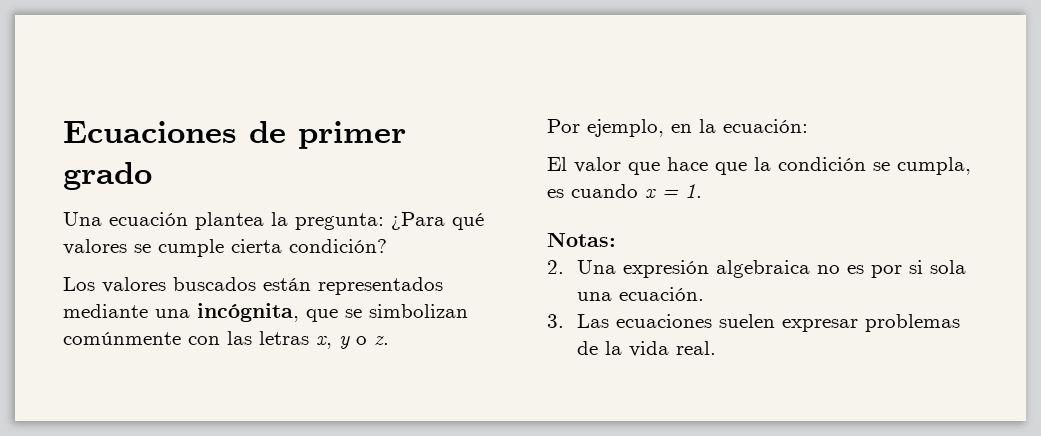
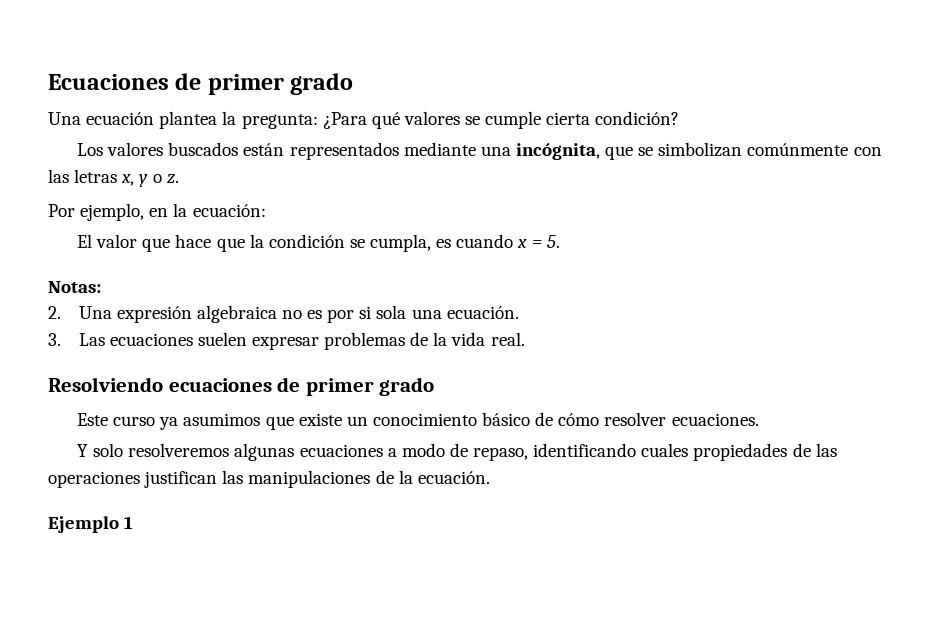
[685,184,702,198] 1. -> [546,235,560,248] 5.
(716, 348) none -> [48,377,435,396] [77,412,759,430] [77,443,837,461] [48,470,490,488] [48,516,134,533] // Resolviendo ecuaciones de primer grado // Este curso ya asumimos que existe un conocimiento básico de cómo resolver ecuaciones. // Y solo resolveremos algunas ecuaciones a modo de repaso, identificando cuales propiedades de las operaciones justifican las manipulaciones de la ecuación. // Ejemplo 1

